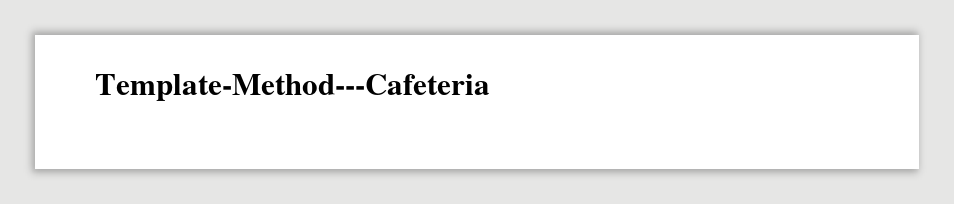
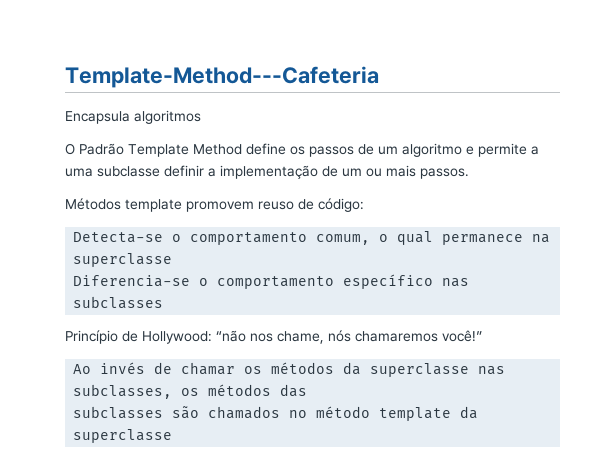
(490, 87) none -> [65,110,201,124] [65,143,539,157] [65,165,469,179] [65,198,364,212] [73,231,551,245] [73,253,173,267] [73,274,470,289] [73,296,164,309] [65,330,482,344] [73,362,506,377] [73,384,308,399] [73,406,479,421] [73,429,173,443] // Encapsula algoritmos // O Padrão Template Method define os passos de um algoritmo e permite a uma subclasse definir a implementação de um ou mais passos. // Métodos template promovem reuso de código: // Detecta-se o comportamento comum, o qual permanece na superclasse // Diferencia-se o comportamento específico nas subclasses // Princípio de Hollywood: “não nos chame, nós chamaremos você!” // Ao invés de chamar os métodos da superclasse nas subclasses, os métodos das // subclasses são chamados no método template da superclasse

